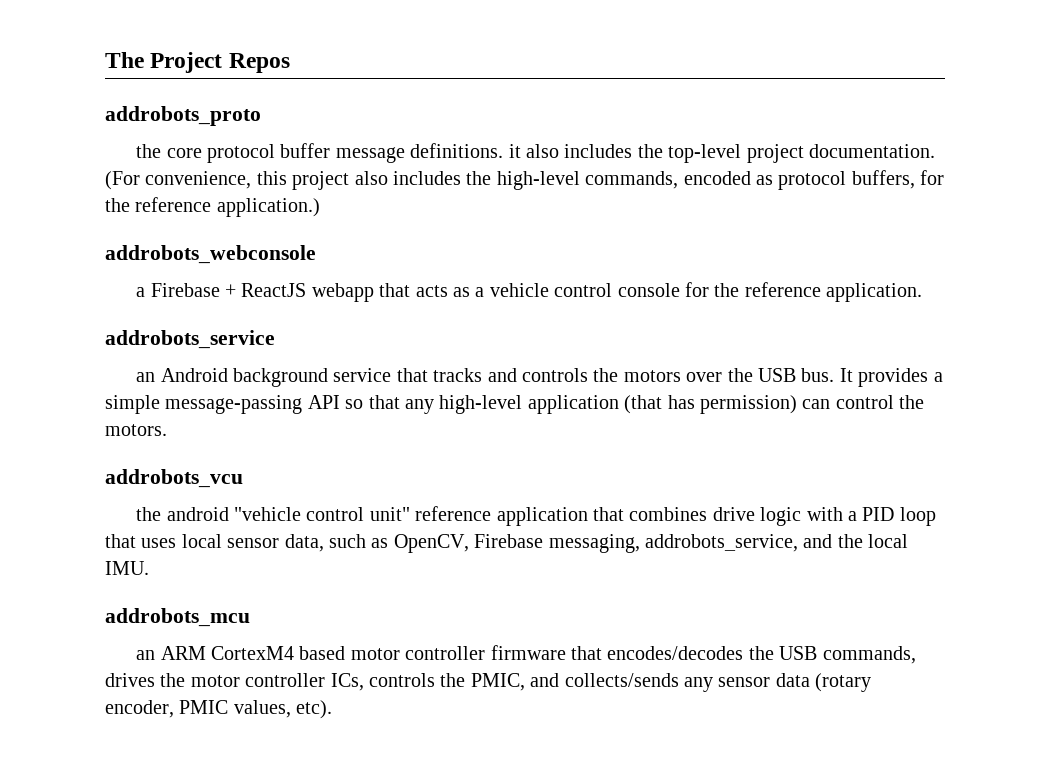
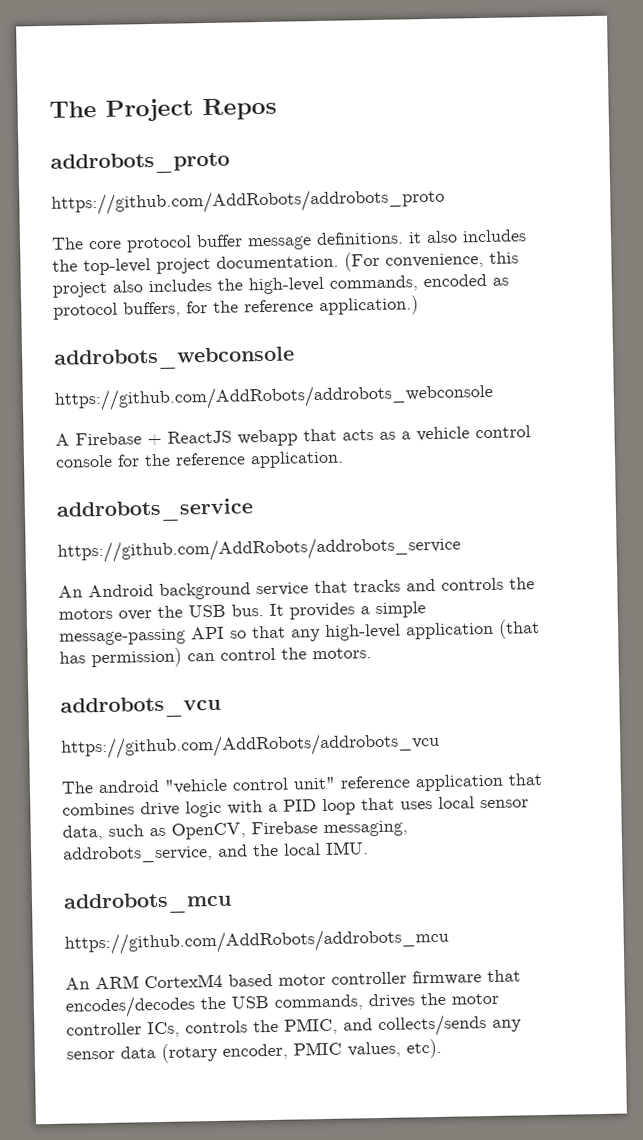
[136,144,162,158] the -> [51,187,445,216] [51,237,84,250] https://github.com/AddRobots/addrobots_proto // The
[136,287,146,297] a -> [54,382,494,412] [55,433,70,446] https://github.com/AddRobots/addrobots_webconsole // A
[136,372,156,382] an -> [57,535,461,564] [58,585,83,598] https://github.com/AddRobots/addrobots_service // An
[136,507,162,521] the -> [61,731,440,760] [61,781,94,794] https://github.com/AddRobots/addrobots_vcu // The
[136,650,156,660] an -> [64,927,449,956] [65,977,90,990] https://github.com/AddRobots/addrobots_mcu // An

